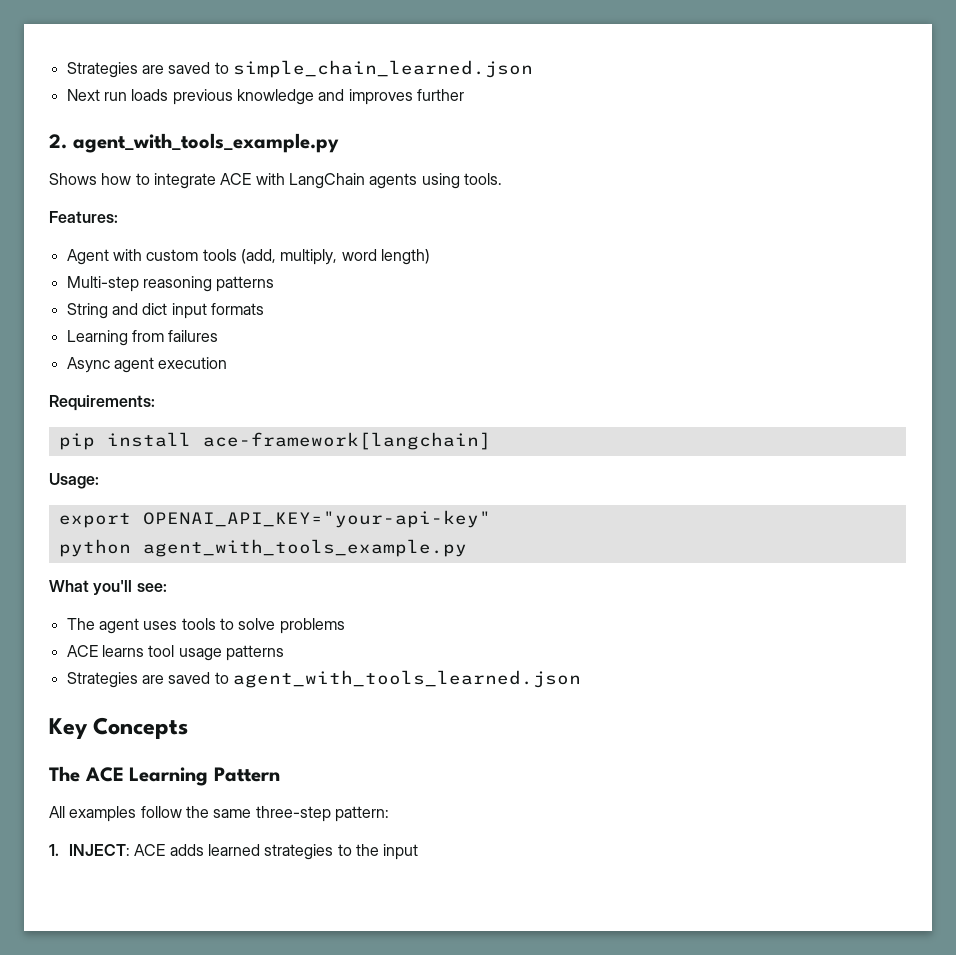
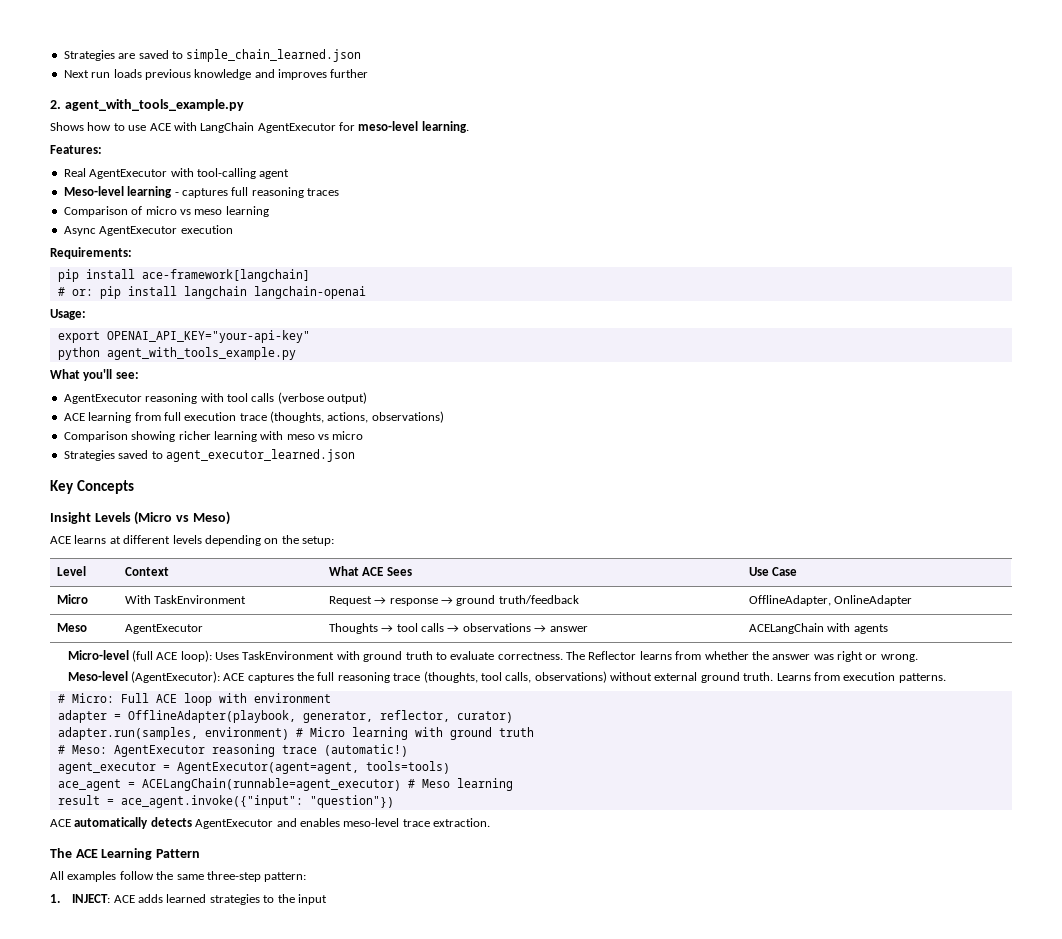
[153,173,216,189] integrate -> [128,125,147,131] use
[369,173,502,189] [49,211,118,223] [66,249,430,265] [66,276,275,292] [66,303,264,319] [66,330,219,346] agents using tools. // Features: // Agent with custom tools (add, multiply, word length) // Multi-step reasoning patterns // String and dict input formats // Learning from failures -> [257,121,469,133] [50,145,102,154] [63,168,290,179] [63,186,339,198] [63,206,269,217] AgentExecutor for meso-level learning. // Features: // Real AgentExecutor with tool-calling agent // Meso-level learning - captures full reasoning traces // Comparison of micro vs meso learning
[113,357,154,373] agent -> [99,226,178,236] AgentExecutor
(491, 441) none -> [57,286,366,299] // # or: pip install langchain langchain-openai
[66,618,345,634] [66,645,284,661] [66,670,581,688] [49,717,189,739] The agent uses tools to solve problems // ACE learns tool usage patterns // Strategies are saved to agent_with_tools_learned.json // Key Concepts -> [63,392,367,404] [63,411,444,423] [63,431,364,442] [63,449,355,462] [50,480,134,494] [50,511,230,525] [50,535,334,546] [56,566,86,576] [124,567,169,576] [328,566,412,576] [748,567,798,576] [56,594,88,604] [124,595,247,604] [328,595,579,606] [748,595,913,606] [56,623,87,632] [124,624,203,634] [328,623,588,634] [748,623,888,634] [67,650,918,662] [67,671,946,683] [57,693,331,706] [57,710,513,723] [57,727,534,740] [57,744,408,757] [57,761,450,774] [57,778,513,791] [57,795,394,808] [50,817,490,829] AgentExecutor reasoning with tool calls (verbose output) // ACE learning from full execution trace (thoughts, actions, observations) // Comparison showing richer learning with meso vs micro // Strategies saved to agent_executor_learned.json // Key Concepts // Insight Levels (Micro vs Meso) // ACE learns at different levels depending on the setup: // Level | Context | What ACE Sees | Use Case // Micro | With TaskEnvironment | Request → response → ground truth/feedback | OfflineAdapter, OnlineAdapter // Meso | AgentExecutor | Thoughts → tool calls → observations → answer | ACELangChain with agents // Micro-level (full ACE loop): Uses TaskEnvironment with ground truth to evaluate correctness. The Reflector learns from whether the answer was right or wrong. // Meso-level (AgentExecutor): ACE captures the full reasoning trace (thoughts, tool calls, observations) without external ground truth. Learns from execution patterns. // # Micro: Full ACE loop with environment // adapter = OfflineAdapter(playbook, generator, reflector, curator) // adapter.run(samples, environment) # Micro learning with ground truth // # Meso: AgentExecutor reasoning trace (automatic!) // agent_executor = AgentExecutor(agent=agent, tools=tools) // ace_agent = ACELangChain(runnable=agent_executor) # Meso learning // result = ace_agent.invoke({"input": "question"}) // ACE automatically detects AgentExecutor and enables meso-level trace extraction.

